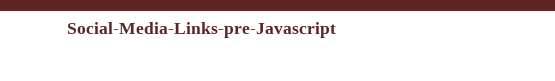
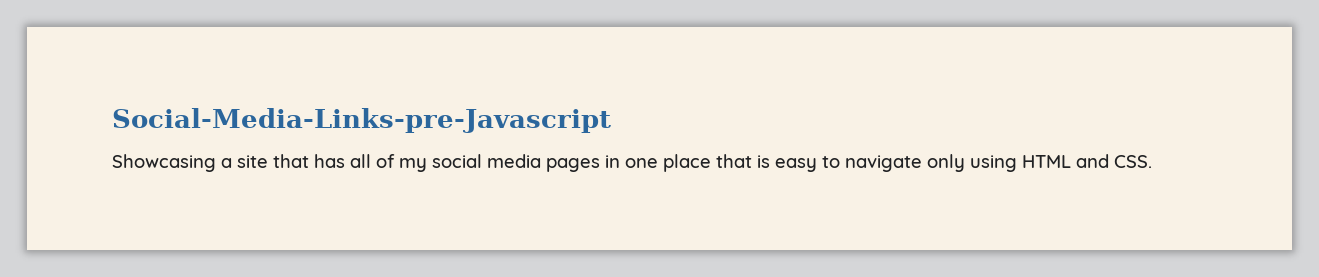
(336, 30) none -> [112,154,1152,172] // Showcasing a site that has all of my social media pages in one place that is easy to navigate only using HTML and CSS.

